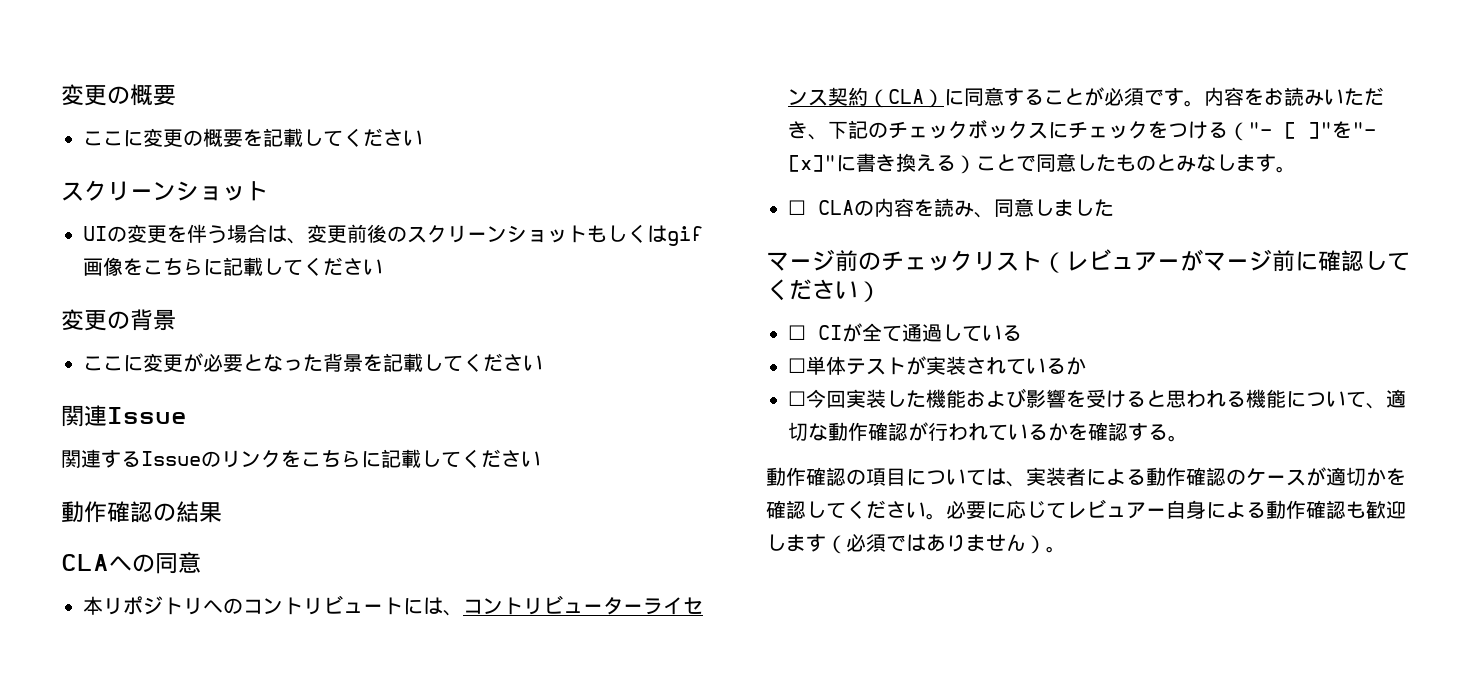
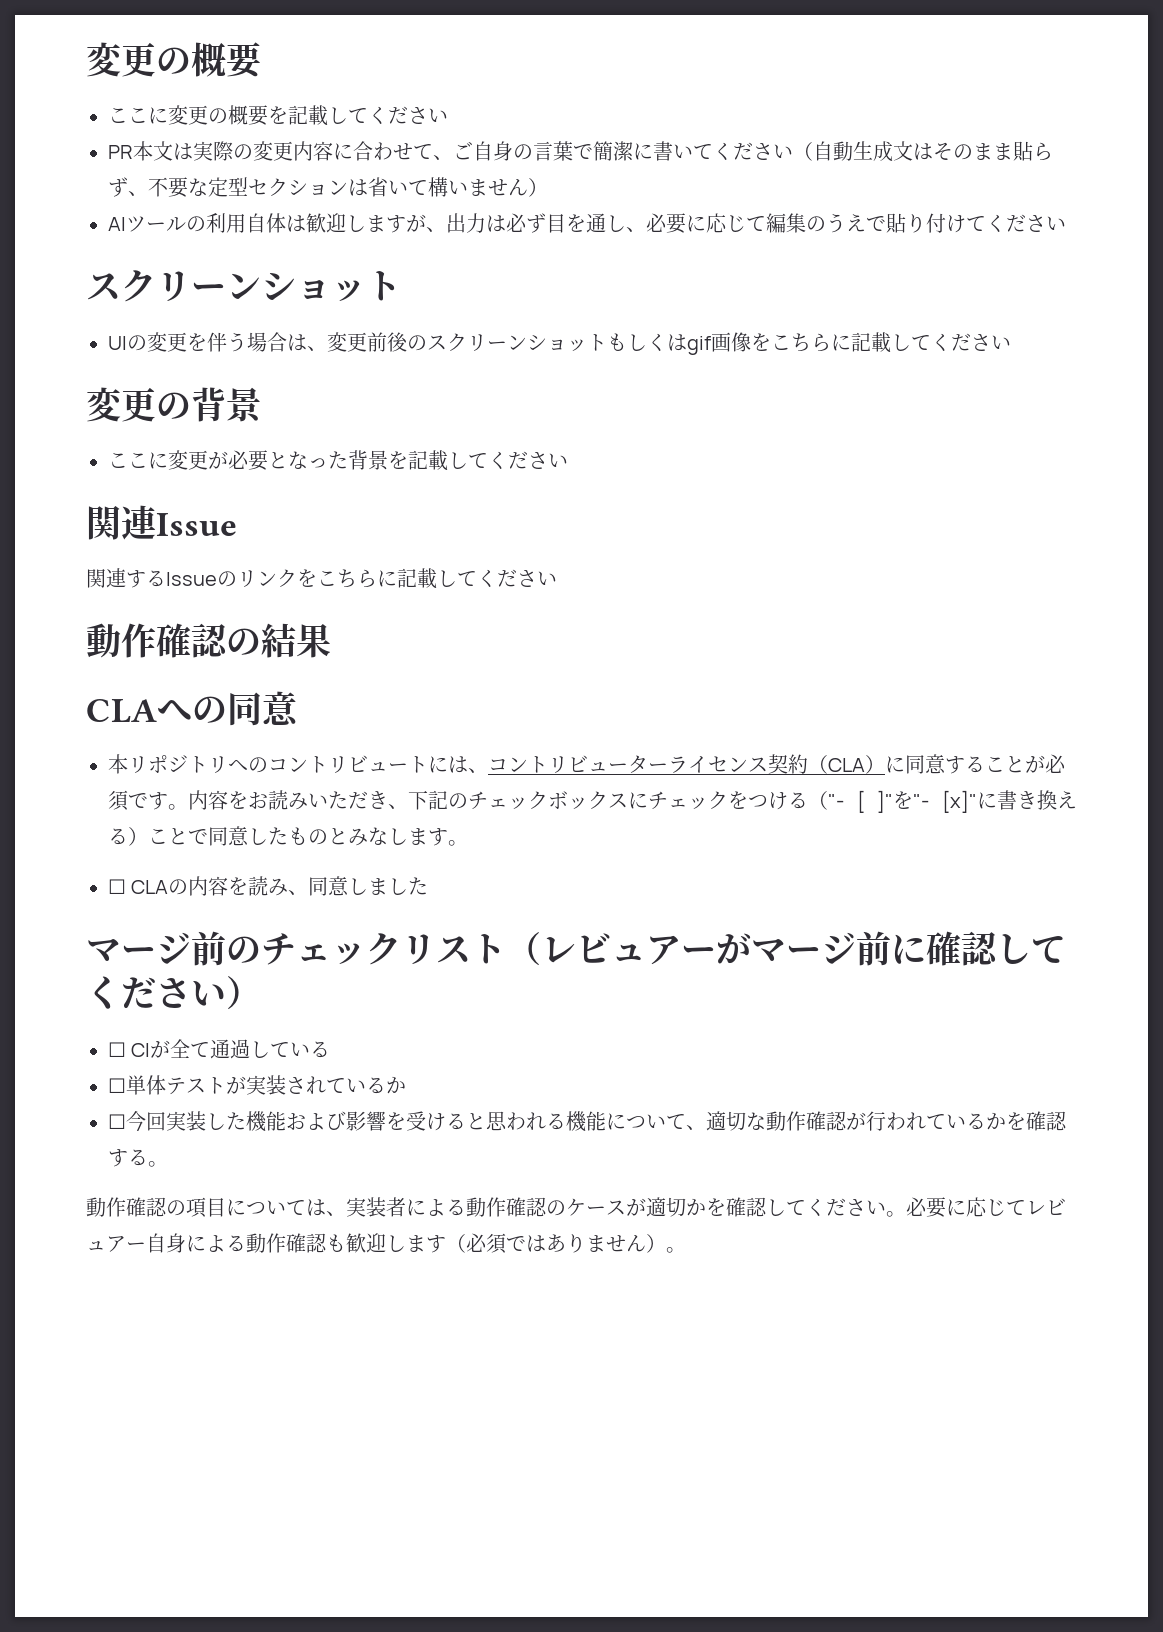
(423, 138) none -> [108,141,1053,162] [108,177,548,198] [108,213,1066,234] // PR本文は実際の変更内容に合わせて、ご自身の言葉で簡潔に書いてください（自動生成文はそのまま貼らず、不要な定型セクションは省いて構いません） // AIツールの利用自体は歓迎しますが、出力は必ず目を通し、必要に応じて編集のうえで貼り付けてください

